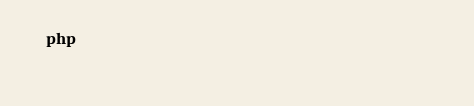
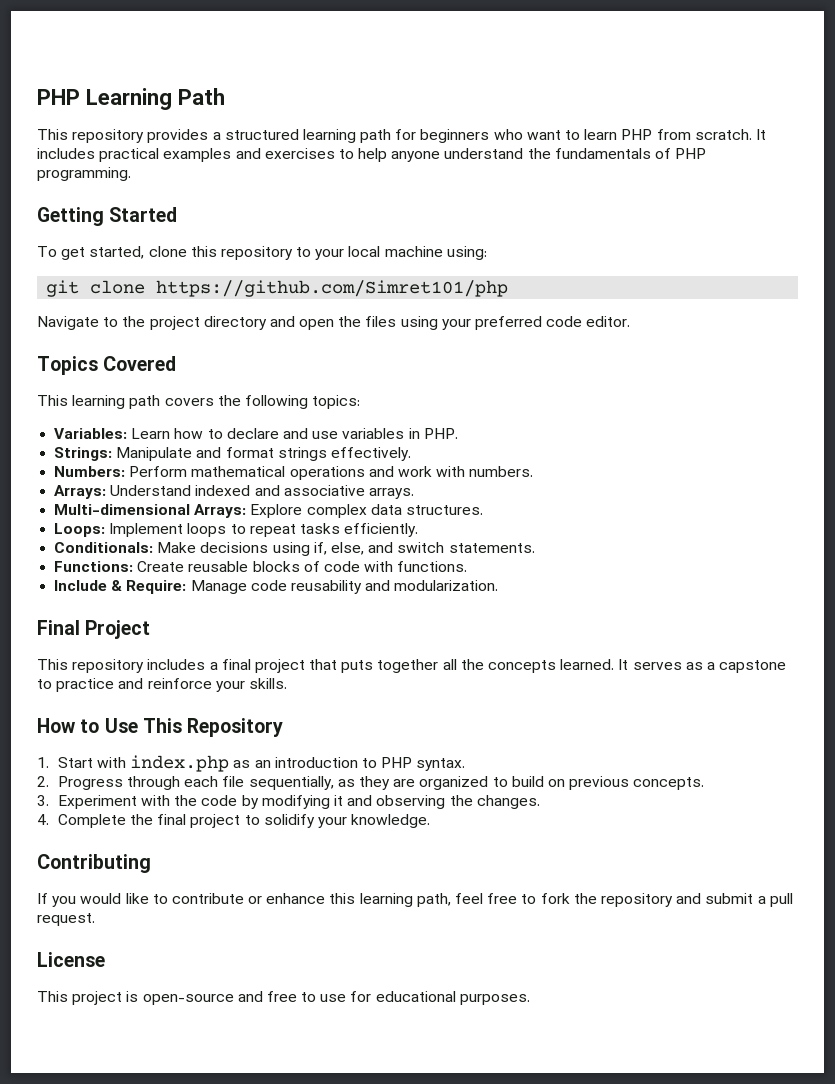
[46,32,76,47] php -> [37,88,225,110] [37,129,766,143] [37,148,707,162] [37,167,131,181] [37,207,178,226] [37,246,487,260] [46,280,509,297] [37,316,631,330] [37,356,177,375] [37,395,361,409] [54,428,458,439] [54,447,411,461] [54,466,534,480] [54,485,414,499] [54,504,483,518] [54,523,419,537] [54,542,535,556] [54,561,468,572] [54,580,499,594] [37,620,151,639] [37,659,787,673] [37,678,287,692] [37,718,284,737] [37,755,466,772] [37,776,705,790] [37,795,540,809] [37,814,431,828] [37,854,151,873] [37,893,793,907] [37,913,95,926] [37,952,105,967] [37,991,530,1005] PHP Learning Path // This repository provides a structured learning path for beginners who want to learn PHP from scratch. It includes practical examples and exercises to help anyone understand the fundamentals of PHP programming. // Getting Started // To get started, clone this repository to your local machine using: // git clone https://github.com/Simret101/php // Navigate to the project directory and open the files using your preferred code editor. // Topics Covered // This learning path covers the following topics: // Variables: Learn how to declare and use variables in PHP. // Strings: Manipulate and format strings effectively. // Numbers: Perform mathematical operations and work with numbers. // Arrays: Understand indexed and associative arrays. // Multi-dimensional Arrays: Explore complex data structures. // Loops: Implement loops to repeat tasks efficiently. // Conditionals: Make decisions using if, else, and switch statements. // Functions: Create reusable blocks of code with functions. // Include & Require: Manage code reusability and modularization. // Final Project // This repository includes a final project that puts together all the concepts learned. It serves as a capstone to practice and reinforce your skills. // How to Use This Repository // 1. Start with index.php as an introduction to PHP syntax. // 2. Progress through each file sequentially, as they are organized to build on previous concepts. // 3. Experiment with the code by modifying it and observing the changes. // 4. Complete the final project to solidify your knowledge. // Contributing // If you would like to contribute or enhance this learning path, feel free to fork the repository and submit a pull request. // License // This project is open-source and free to use for educational purposes.

